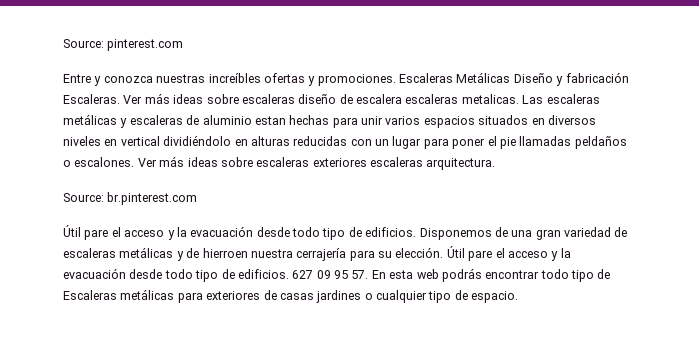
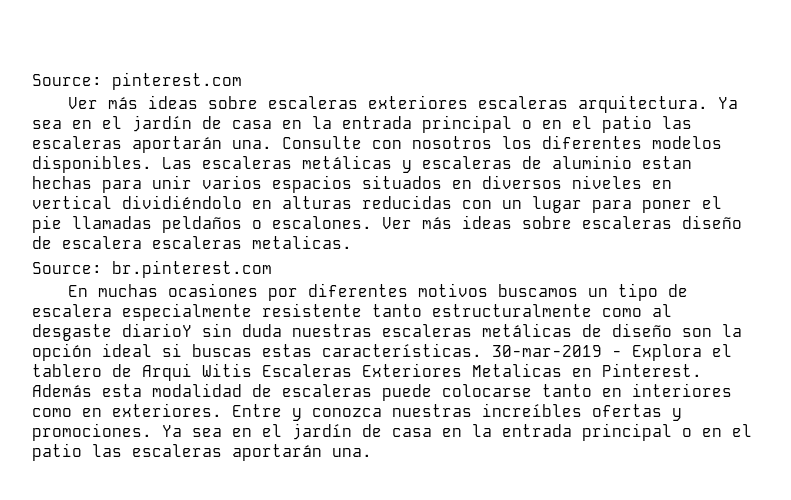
[63,72,629,86] [63,93,519,104] Entre y conozca nuestras increíbles ofertas y promociones. Escaleras Metálicas Diseño y fabricación Escaleras. Ver más ideas sobre escaleras diseño de escalera escaleras metalicas. -> [68,95,739,113] [32,115,692,133] [32,135,722,153] [32,155,152,173] Ver más ideas sobre escaleras exteriores escaleras arquitectura. Ya sea en el jardín de casa en la entrada principal o en el patio las escaleras aportarán una. Consulte con nosotros los diferentes modelos disponibles.
[312,157,496,170] [63,192,198,205] [63,225,628,240] [63,246,571,261] [63,268,611,282] [63,289,519,303] exteriores escaleras arquitectura. // Source: br.pinterest.com // Útil pare el acceso y la evacuación desde todo tipo de edificios. Disponemos de una gran variedad de escaleras metálicas y de hierroen nuestra cerrajería para su elección. Útil pare el acceso y la evacuación desde todo tipo de edificios. 627 09 95 57. En esta web podrás encontrar todo tipo de Escaleras metálicas para exteriores de casas jardines o cualquier tipo de espacio. -> [682,215,742,229] [32,235,352,249] [32,260,272,278] [68,283,689,301] [32,303,672,321] [32,323,742,341] [32,343,732,361] [32,363,702,381] [32,383,732,401] [32,403,682,421] [32,423,752,441] [32,443,372,461] diseño de escalera escaleras metalicas. // Source: br.pinterest.com // En muchas ocasiones por diferentes motivos buscamos un tipo de escalera especialmente resistente tanto estructuralmente como al desgaste diarioY sin duda nuestras escaleras metálicas de diseño son la opción ideal si buscas estas características. 30-mar-2019 - Explora el tablero de Arqui Witis Escaleras Exteriores Metalicas en Pinterest. Además esta modalidad de escaleras puede colocarse tanto en interiores como en exteriores. Entre y conozca nuestras increíbles ofertas y promociones. Ya sea en el jardín de casa en la entrada principal o en el patio las escaleras aportarán una.

